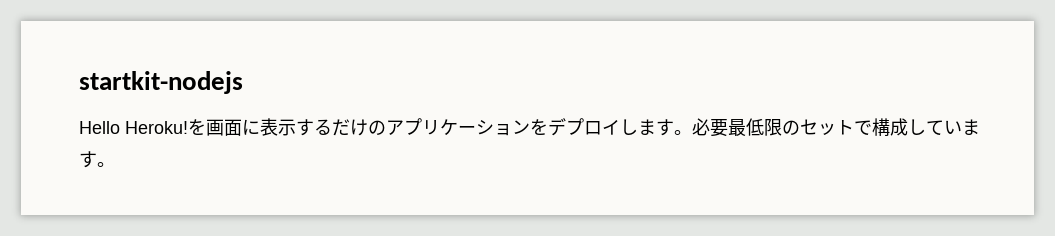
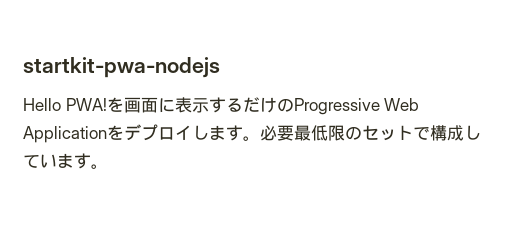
[79,71,243,94] startkit-nodejs -> [23,57,220,78] startkit-pwa-nodejs
[125,121,188,134] Heroku! -> [65,98,107,111] PWA!
[386,118,530,136] アプリケーション -> [293,98,420,115] [23,126,107,143] Progressive Web Application

